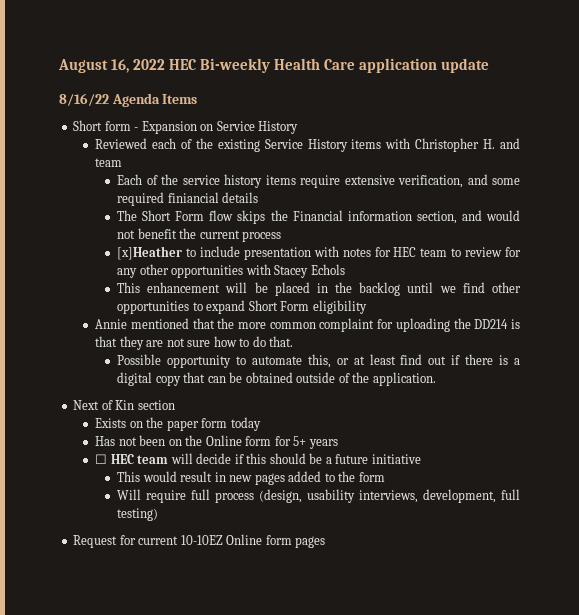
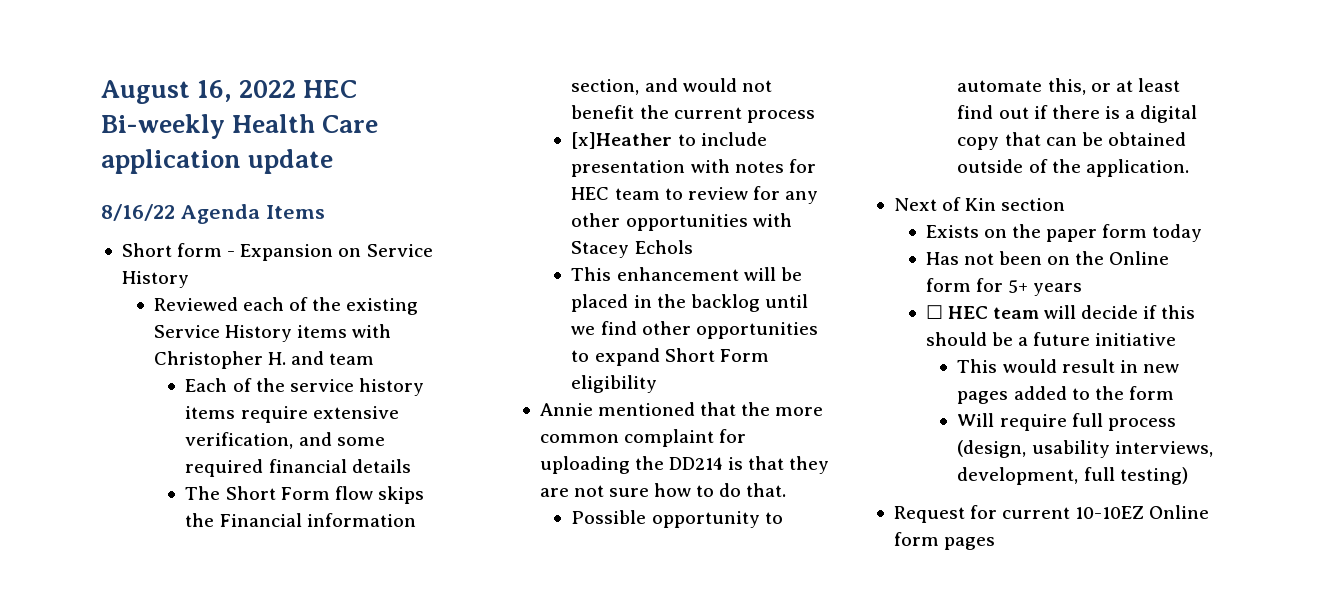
[167,192,219,203] finiancial -> [268,459,347,473] financial

